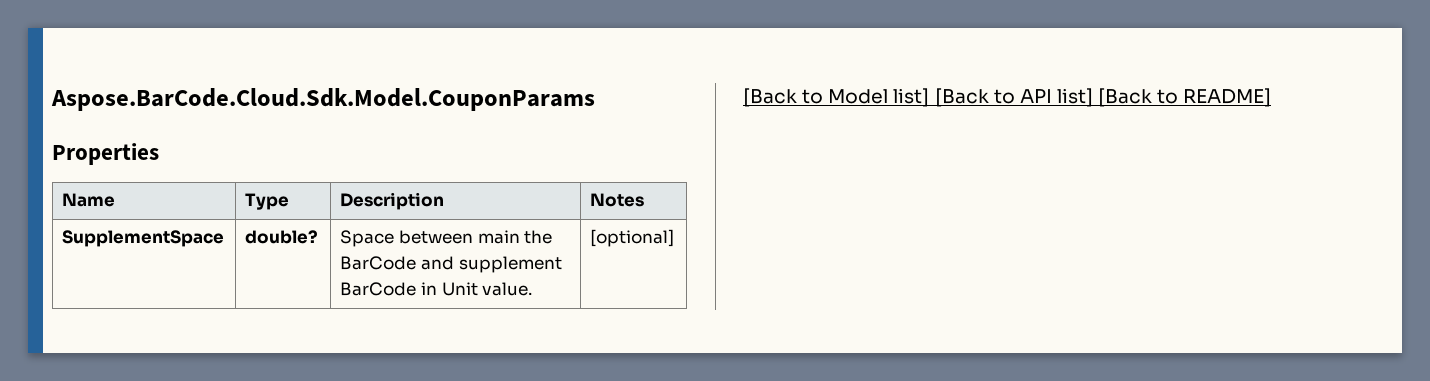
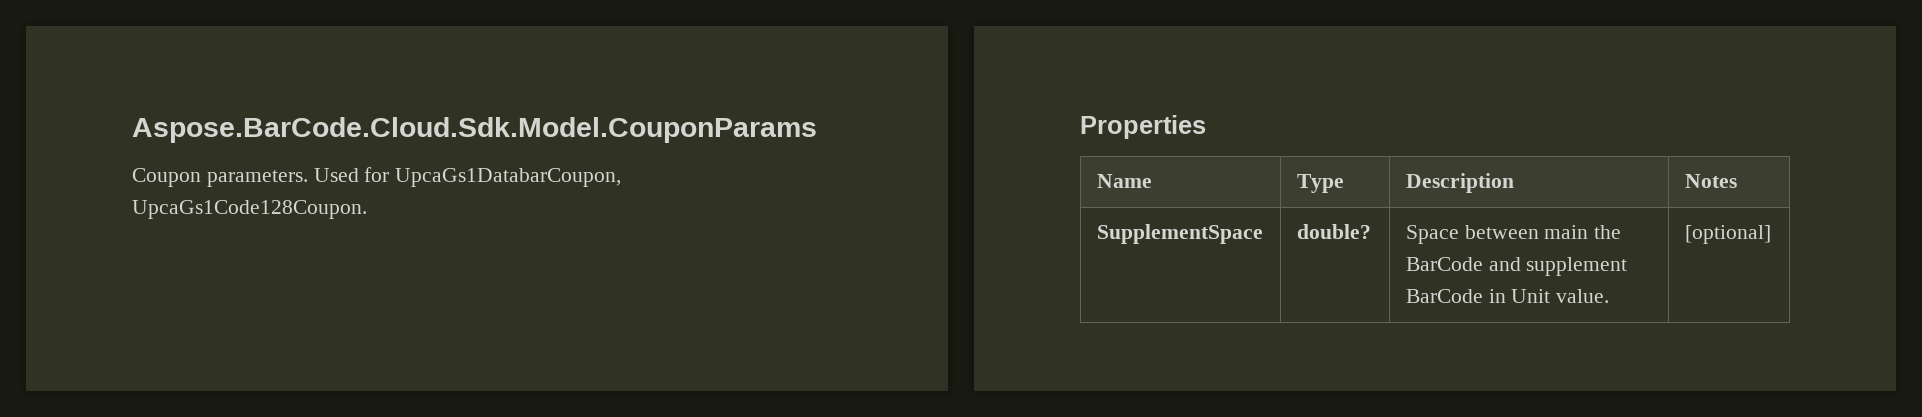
(595, 99) none -> [132,167,622,187] [132,200,367,219] // Coupon parameters. Used for UpcaGs1DatabarCoupon, UpcaGs1Code128Coupon.
[743,88,1272,107] // [Back to Model list] [Back to API list] [Back to README] -> (1771, 234) none

